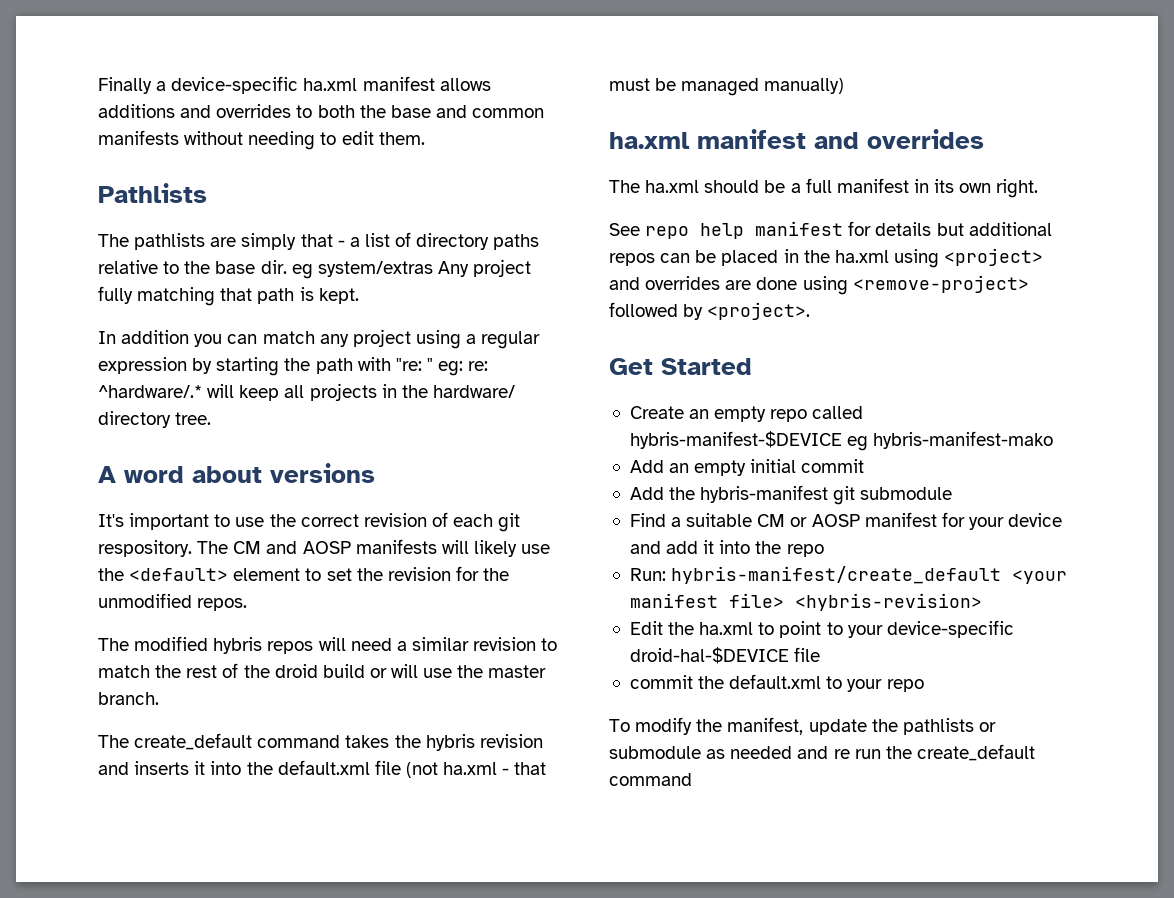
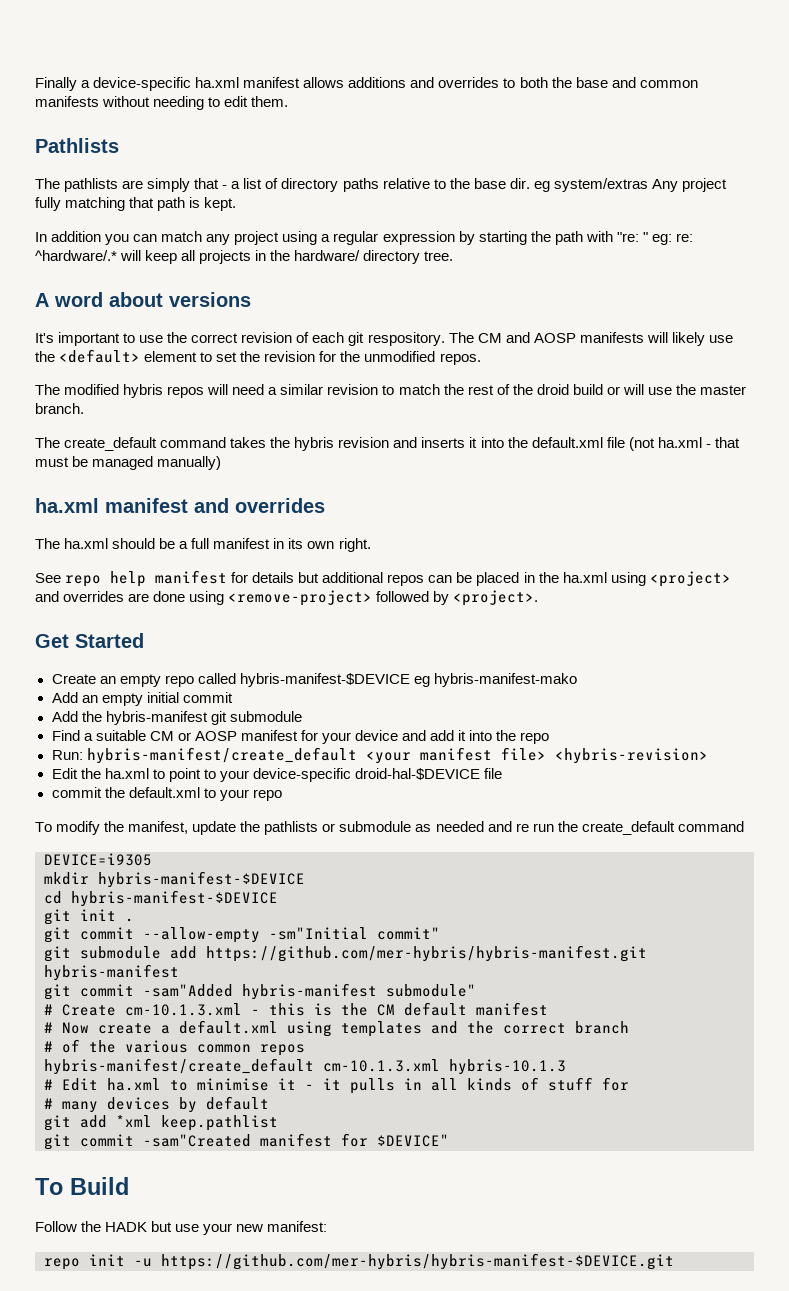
(692, 779) none -> [44,853,152,866] [44,871,305,888] [44,890,278,907] [44,909,134,925] [44,927,440,943] [44,945,647,962] [44,964,179,981] [44,983,476,1000] [44,1002,548,1016] [44,1020,629,1037] [44,1039,305,1056] [44,1058,566,1075] [44,1077,629,1094] [44,1096,269,1113] [44,1115,278,1131] [44,1133,449,1150] [35,1177,129,1195] [35,1221,328,1235] [44,1253,674,1270] // DEVICE=i9305 // mkdir hybris-manifest-$DEVICE // cd hybris-manifest-$DEVICE // git init . // git commit --allow-empty -sm"Initial commit" // git submodule add https://github.com/mer-hybris/hybris-manifest.git hybris-manifest // git commit -sam"Added hybris-manifest submodule" // # Create cm-10.1.3.xml - this is the CM default manifest // # Now create a default.xml using templates and the correct branch // # of the various common repos // hybris-manifest/create_default cm-10.1.3.xml hybris-10.1.3 // # Edit ha.xml to minimise it - it pulls in all kinds of stuff for // # many devices by default // git add *xml keep.pathlist // git commit -sam"Created manifest for $DEVICE" // To Build // Follow the HADK but use your new manifest: // repo init -u https://github.com/mer-hybris/hybris-manifest-$DEVICE.git

